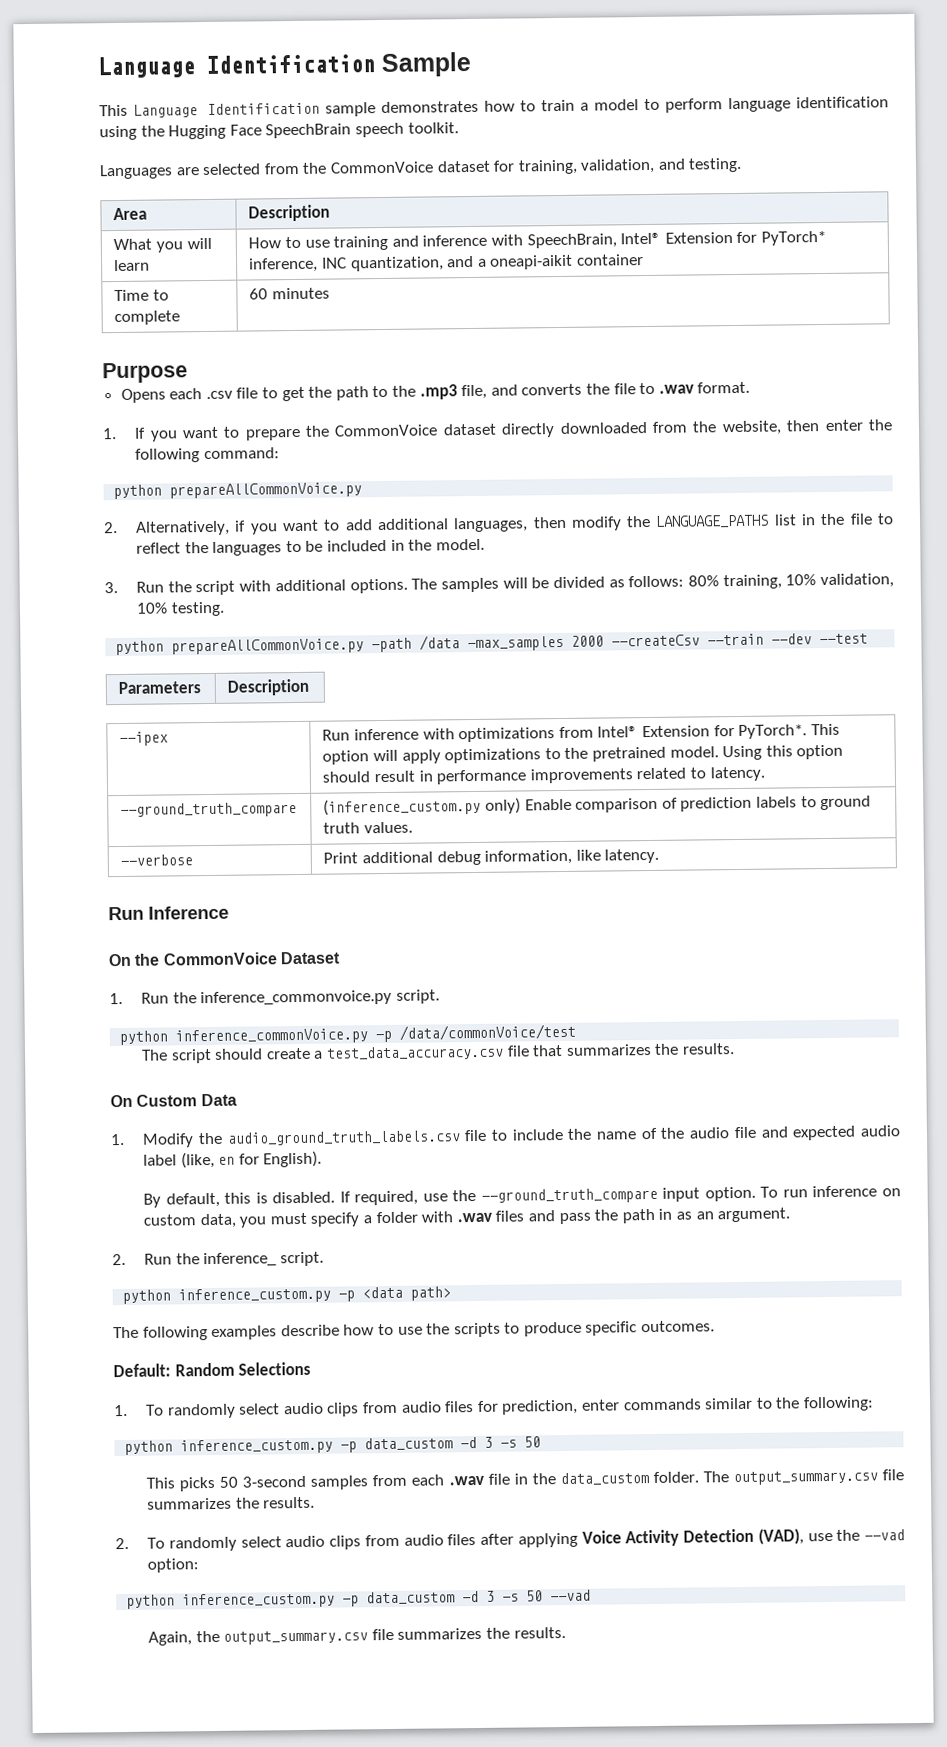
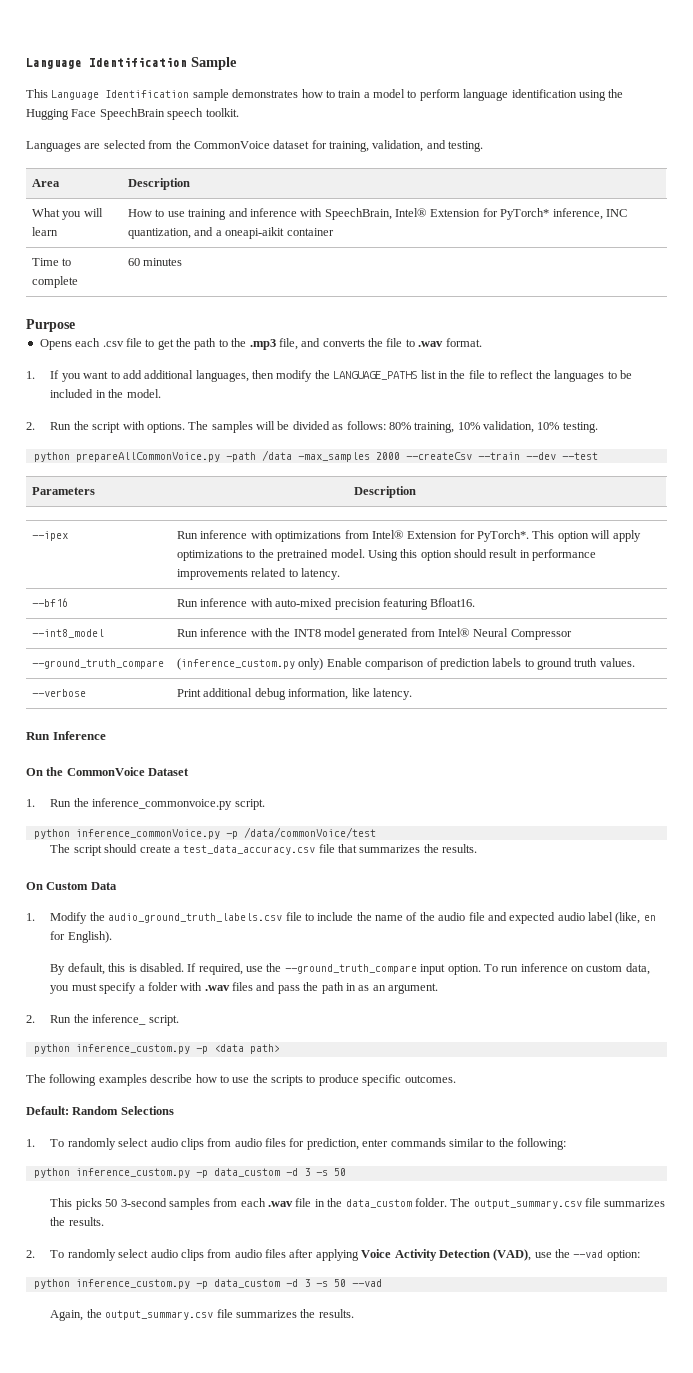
[244,419,893,441] [135,447,280,463] [113,482,363,500] [103,519,341,536] prepare the CommonVoice dataset directly downloaded from the website, then enter the following command: // python prepareAllCommonVoice.py // 2. Alternatively, if you want to -> (120, 375) none
[104,582,118,594] 3. -> [26,422,35,430] 2.
[274,579,346,592] additional -> (145, 425) none
(765, 774) none -> [32,598,69,607] [177,598,476,610] [32,629,105,638] [177,628,572,640] // --bf16 | Run inference with auto-mixed precision featuring Bfloat16. // --int8_model | Run inference with the INT8 model generated from Intel® Neural Compressor

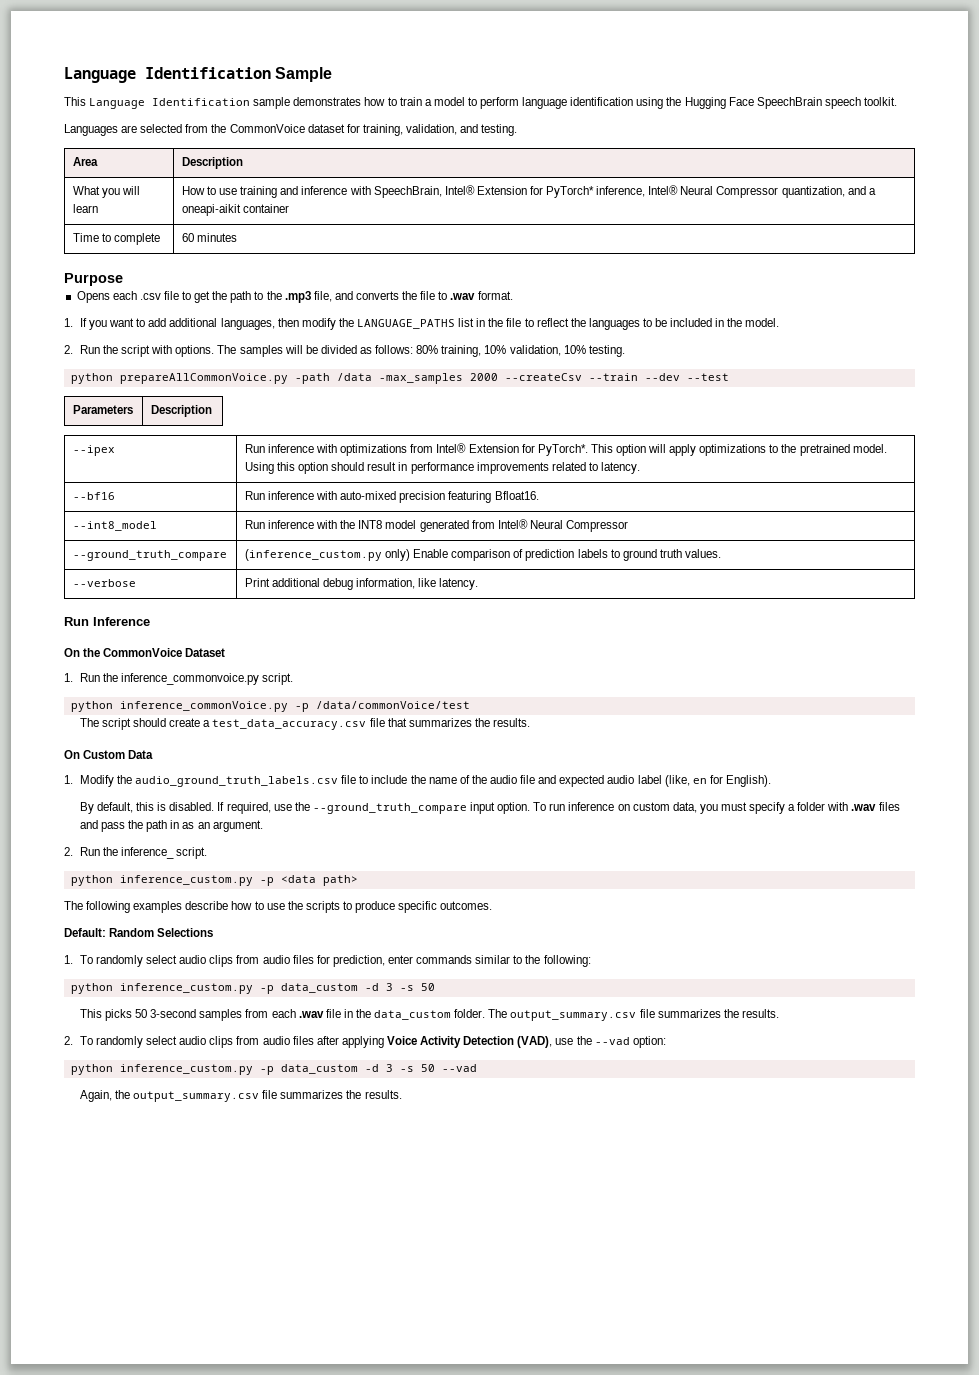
[605,209,627,217] INC -> [648,185,779,198] Intel® Neural Compressor

